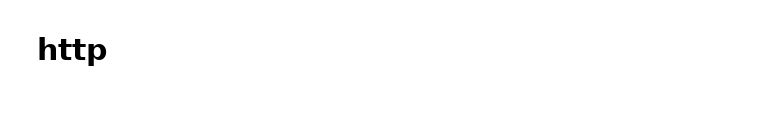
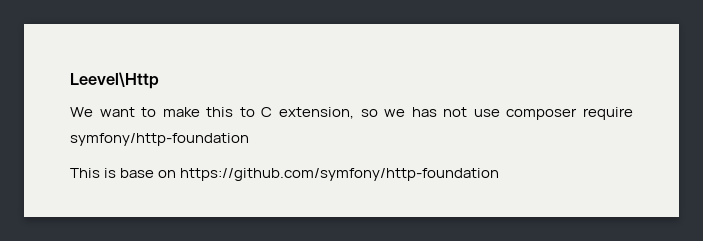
[37,37,107,66] http -> [70,72,159,89] [70,107,633,120] [70,133,249,146] [70,168,500,181] Leevel\Http // We want to make this to C extension, so we has not use composer require symfony/http-foundation // This is base on https://github.com/symfony/http-foundation

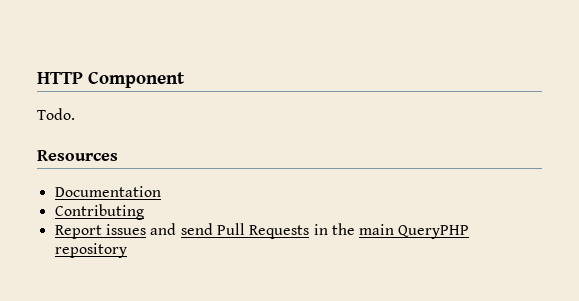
[70,72,159,89] [70,107,633,120] [70,133,249,146] [70,168,500,181] Leevel\Http // We want to make this to C extension, so we has not use composer require symfony/http-foundation // This is base on https://github.com/symfony/http-foundation -> [37,71,185,88] [37,108,75,120] [37,150,118,161] [54,186,161,197] [54,204,144,220] [54,223,470,239] [54,243,127,258] HTTP Component // Todo. // Resources // Documentation // Contributing // Report issues and send Pull Requests in the main QueryPHP repository

